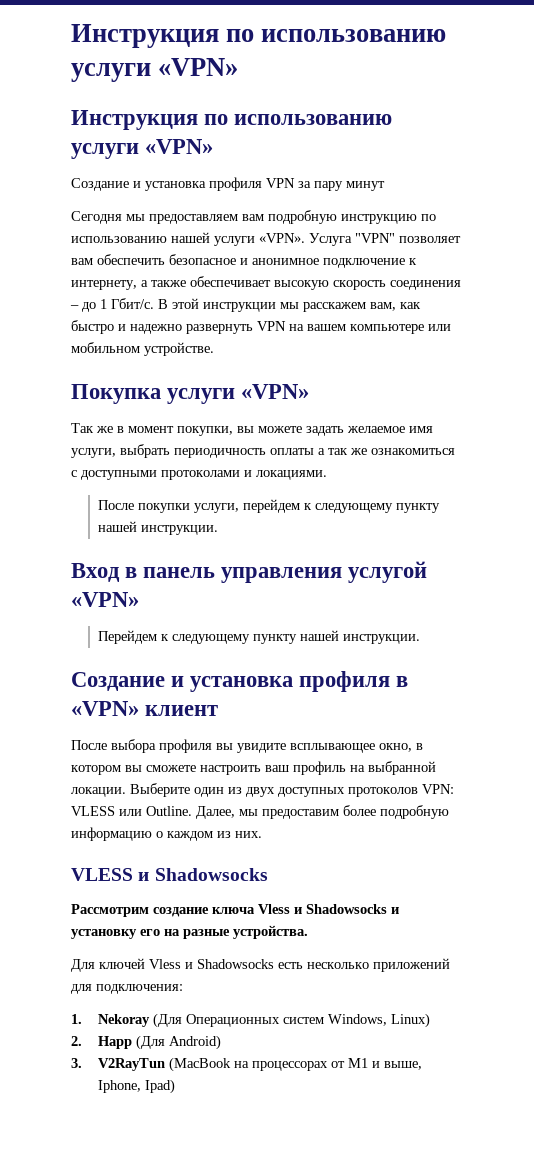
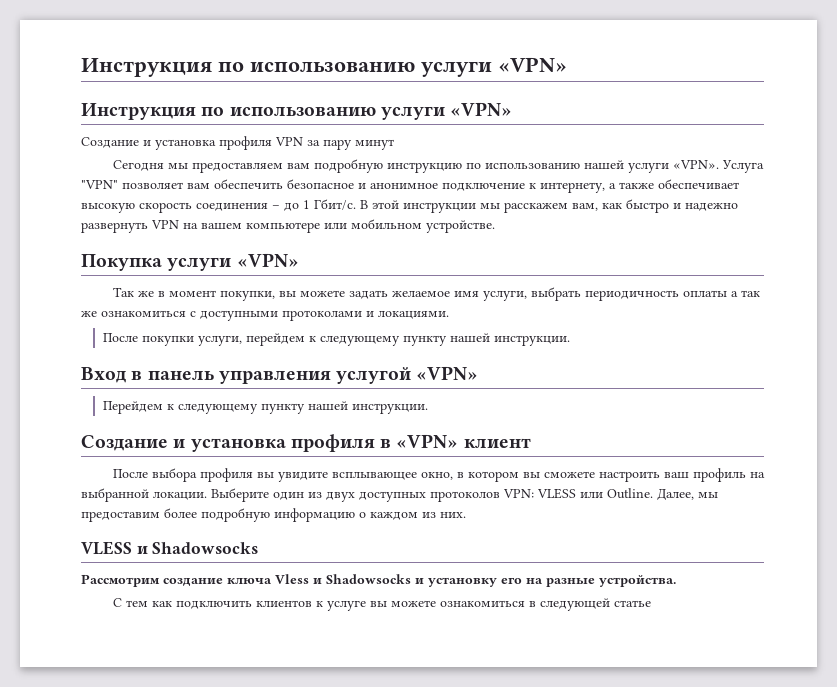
[71,958,450,972] [71,984,183,994] [71,1013,430,1028] [71,1035,221,1050] [71,1057,422,1072] [97,1079,175,1094] Для ключей Vless и Shadowsocks есть несколько приложений для подключения: // 1. Nekoray (Для Операционных систем Windows, Linux) // 2. Happ (Для Android) // 3. V2RayTun (MacBook на процессорах от M1 и выше, Iphone, Ipad) -> [112,598,651,611] С тем как подключить клиентов к услуге вы можете ознакомиться в следующей статье

